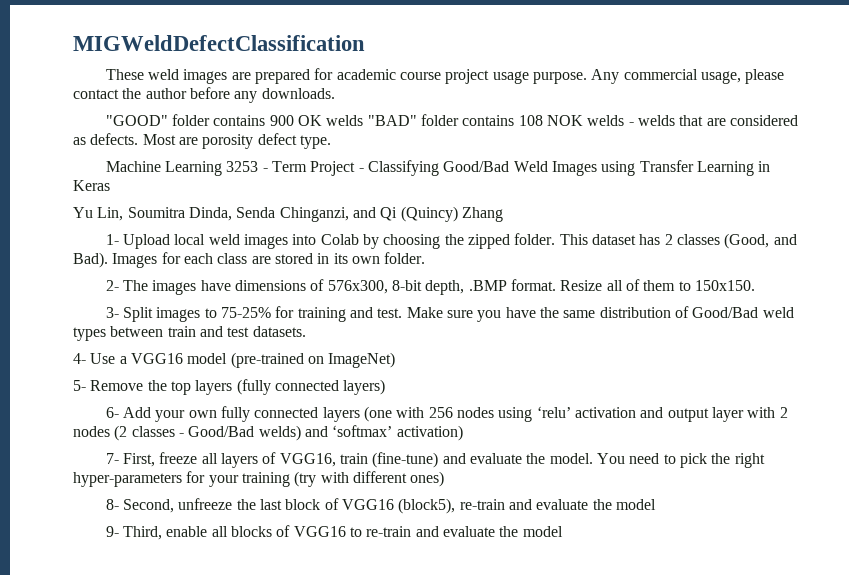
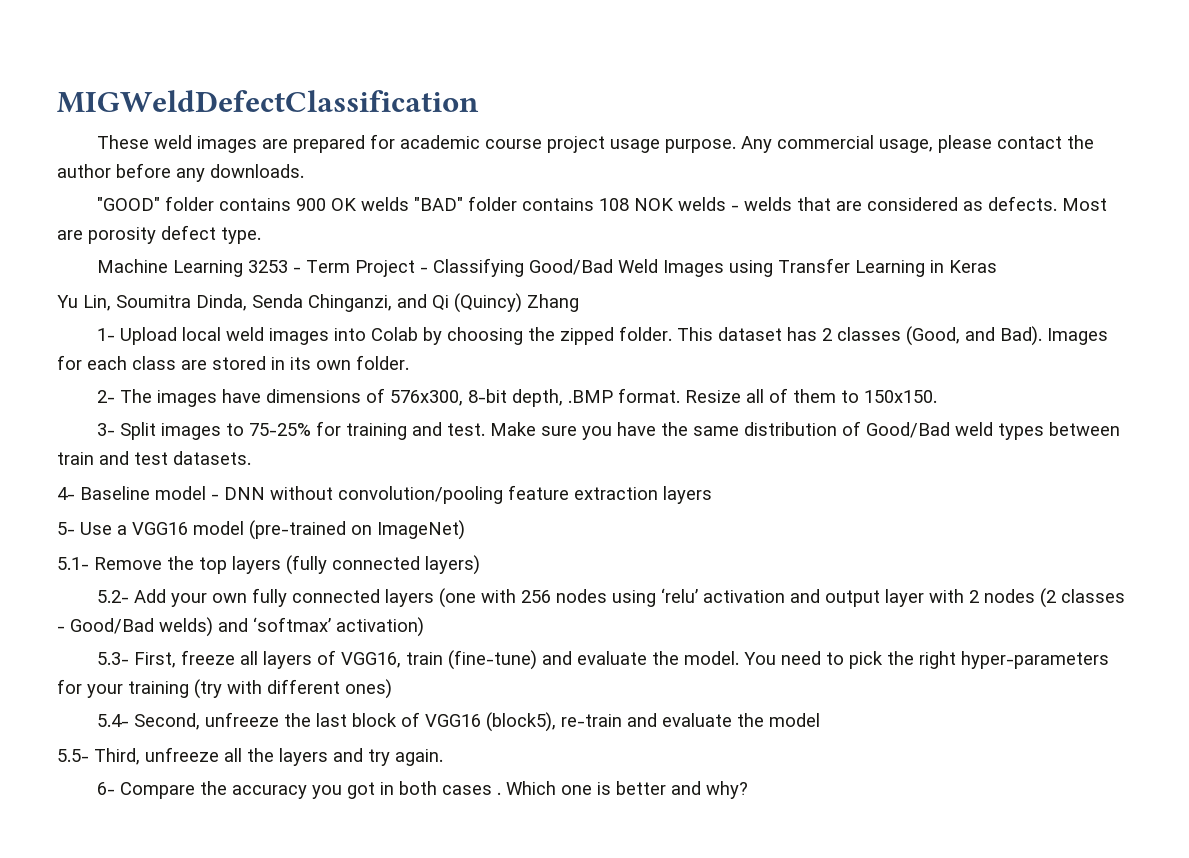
(86, 358) none -> [80,485,712,504] [57,522,75,535] Baseline model - DNN without convolution/pooling feature extraction layers // 5-
[73,380,86,391] 5- -> [57,557,89,570] 5.1-
[105,407,119,418] 6- -> [97,590,130,603] 5.2-
[105,453,119,464] 7- -> [97,652,130,665] 5.3-
[105,499,119,510] 8- -> [97,714,130,727] 5.4-
[105,525,563,540] 9- Third, enable all blocks of VGG16 to re-train and evaluate the model -> [57,747,443,766] [97,781,749,799] 5.5- Third, unfreeze all the layers and try again. // 6- Compare the accuracy you got in both cases . Which one is better and why?

